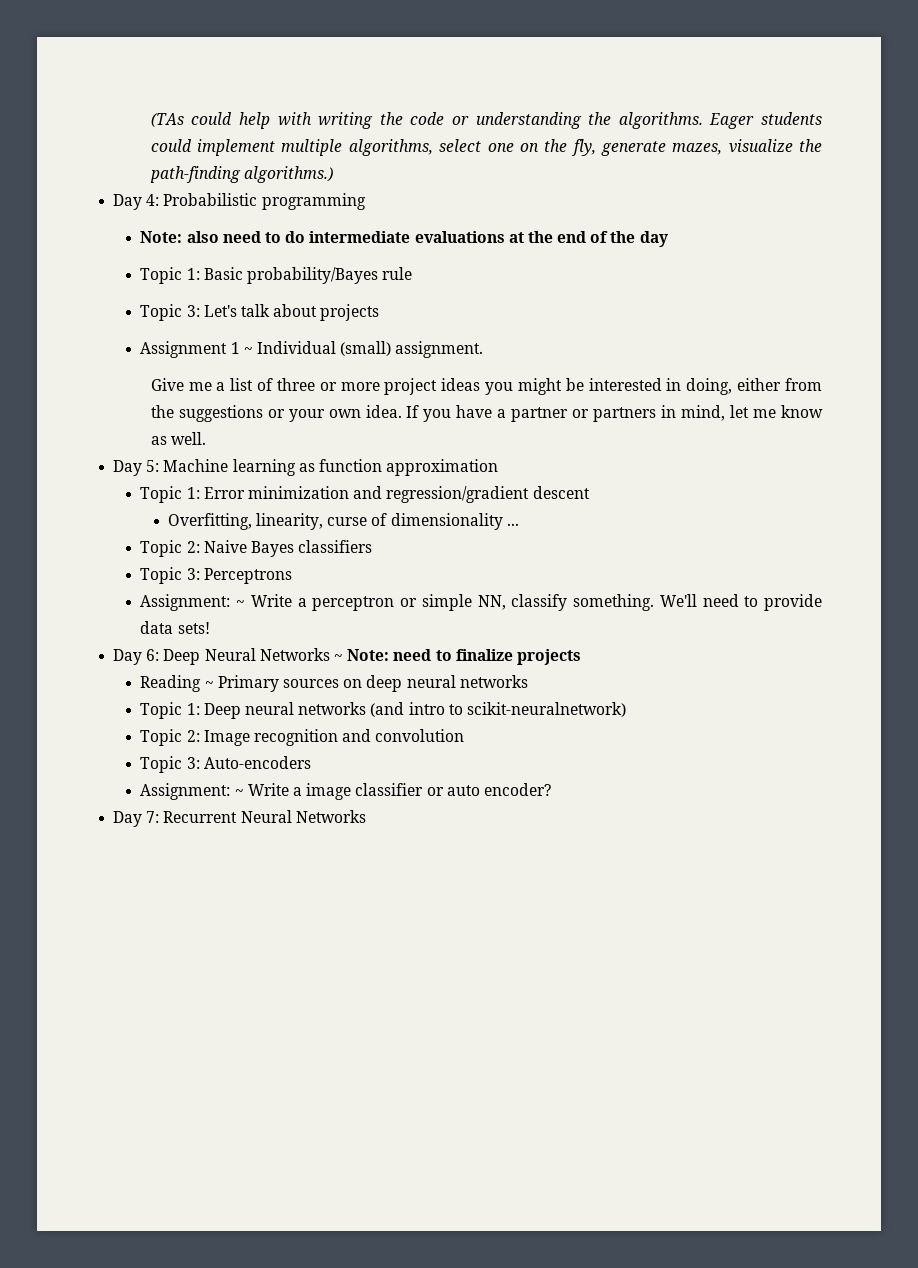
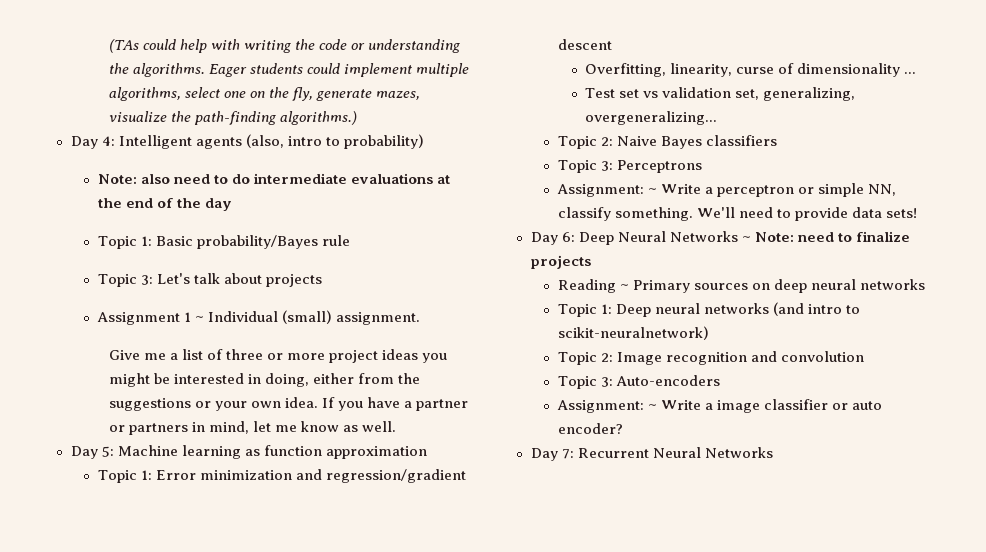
[163,193,366,210] Probabilistic programming -> [118,134,424,149] Intelligent agents (also, intro to probability)
(519, 524) none -> [585,87,856,101] [585,111,718,125] // Test set vs validation set, generalizing, overgeneralizing...

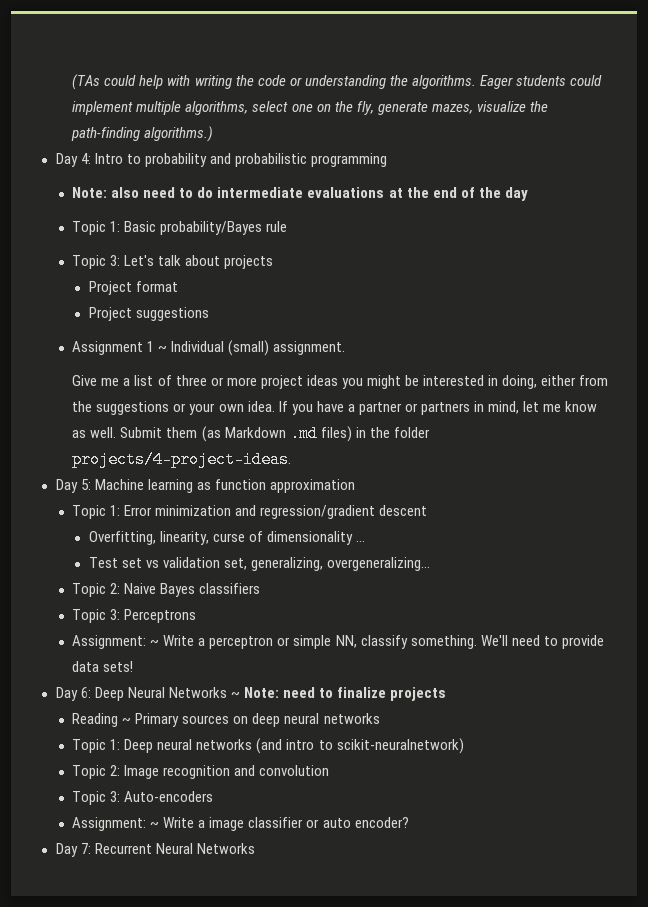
[118,134,424,149] Intelligent agents (also, intro to probability) -> [94,153,387,167] Intro to probability and probabilistic programming
(323, 280) none -> [88,281,178,295] [88,307,209,321] // Project format // Project suggestions
(397, 426) none -> [120,425,430,442] [72,451,292,468] Submit them (as Markdown .md files) in the folder projects/4-project-ideas.

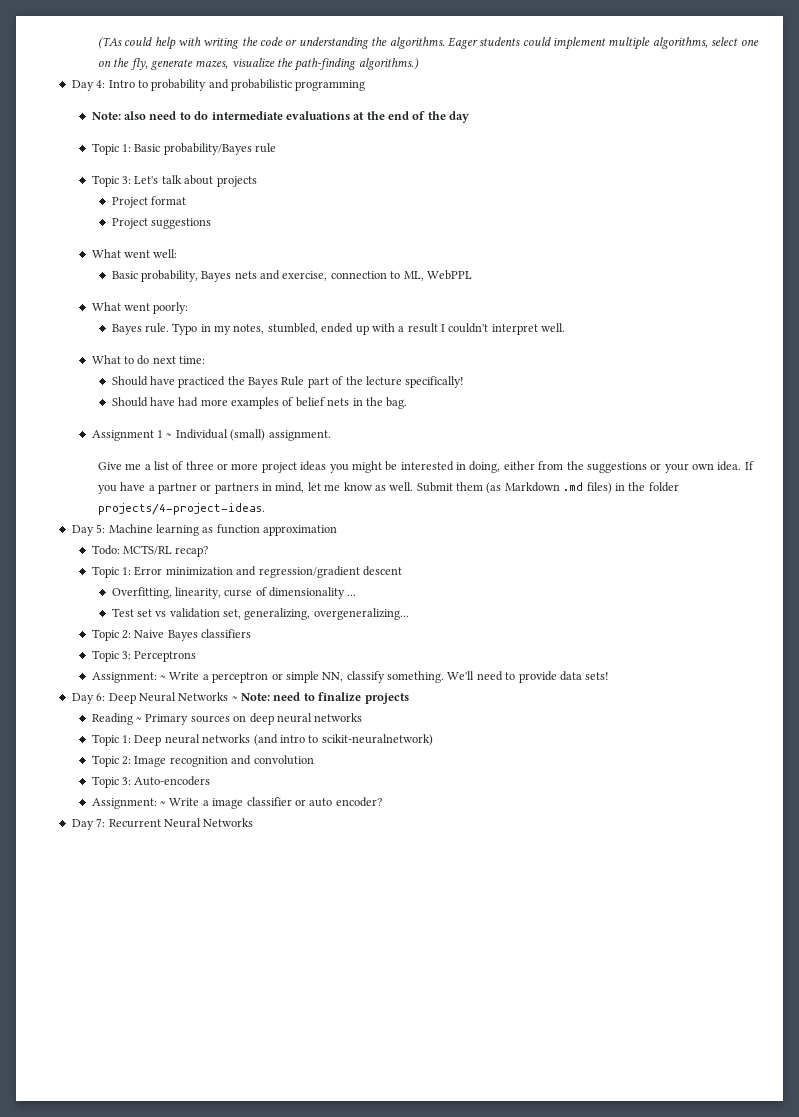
(209, 314) none -> [91,249,178,258] [111,270,472,282] [91,302,189,314] [111,323,566,335] [91,355,206,365] [111,376,465,388] [111,397,408,409] // What went well: // Basic probability, Bayes nets and exercise, connection to ML, WebPPL // What went poorly: // Bayes rule. Typo in my notes, stumbled, ended up with a result I couldn't interpret well. // What to do next time: // Should have practiced the Bayes Rule part of the lecture specifically! // Should have had more examples of belief nets in the bag.
(355, 486) none -> [91,545,209,557] // Todo: MCTS/RL recap?

